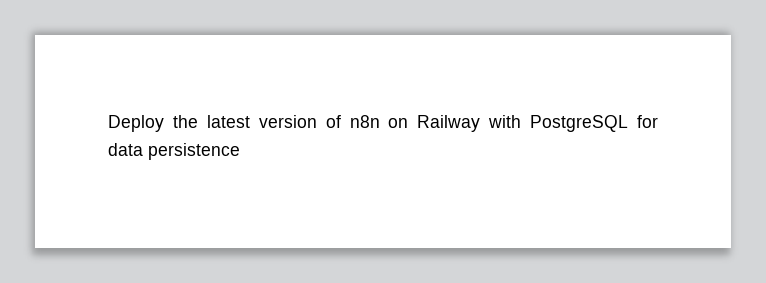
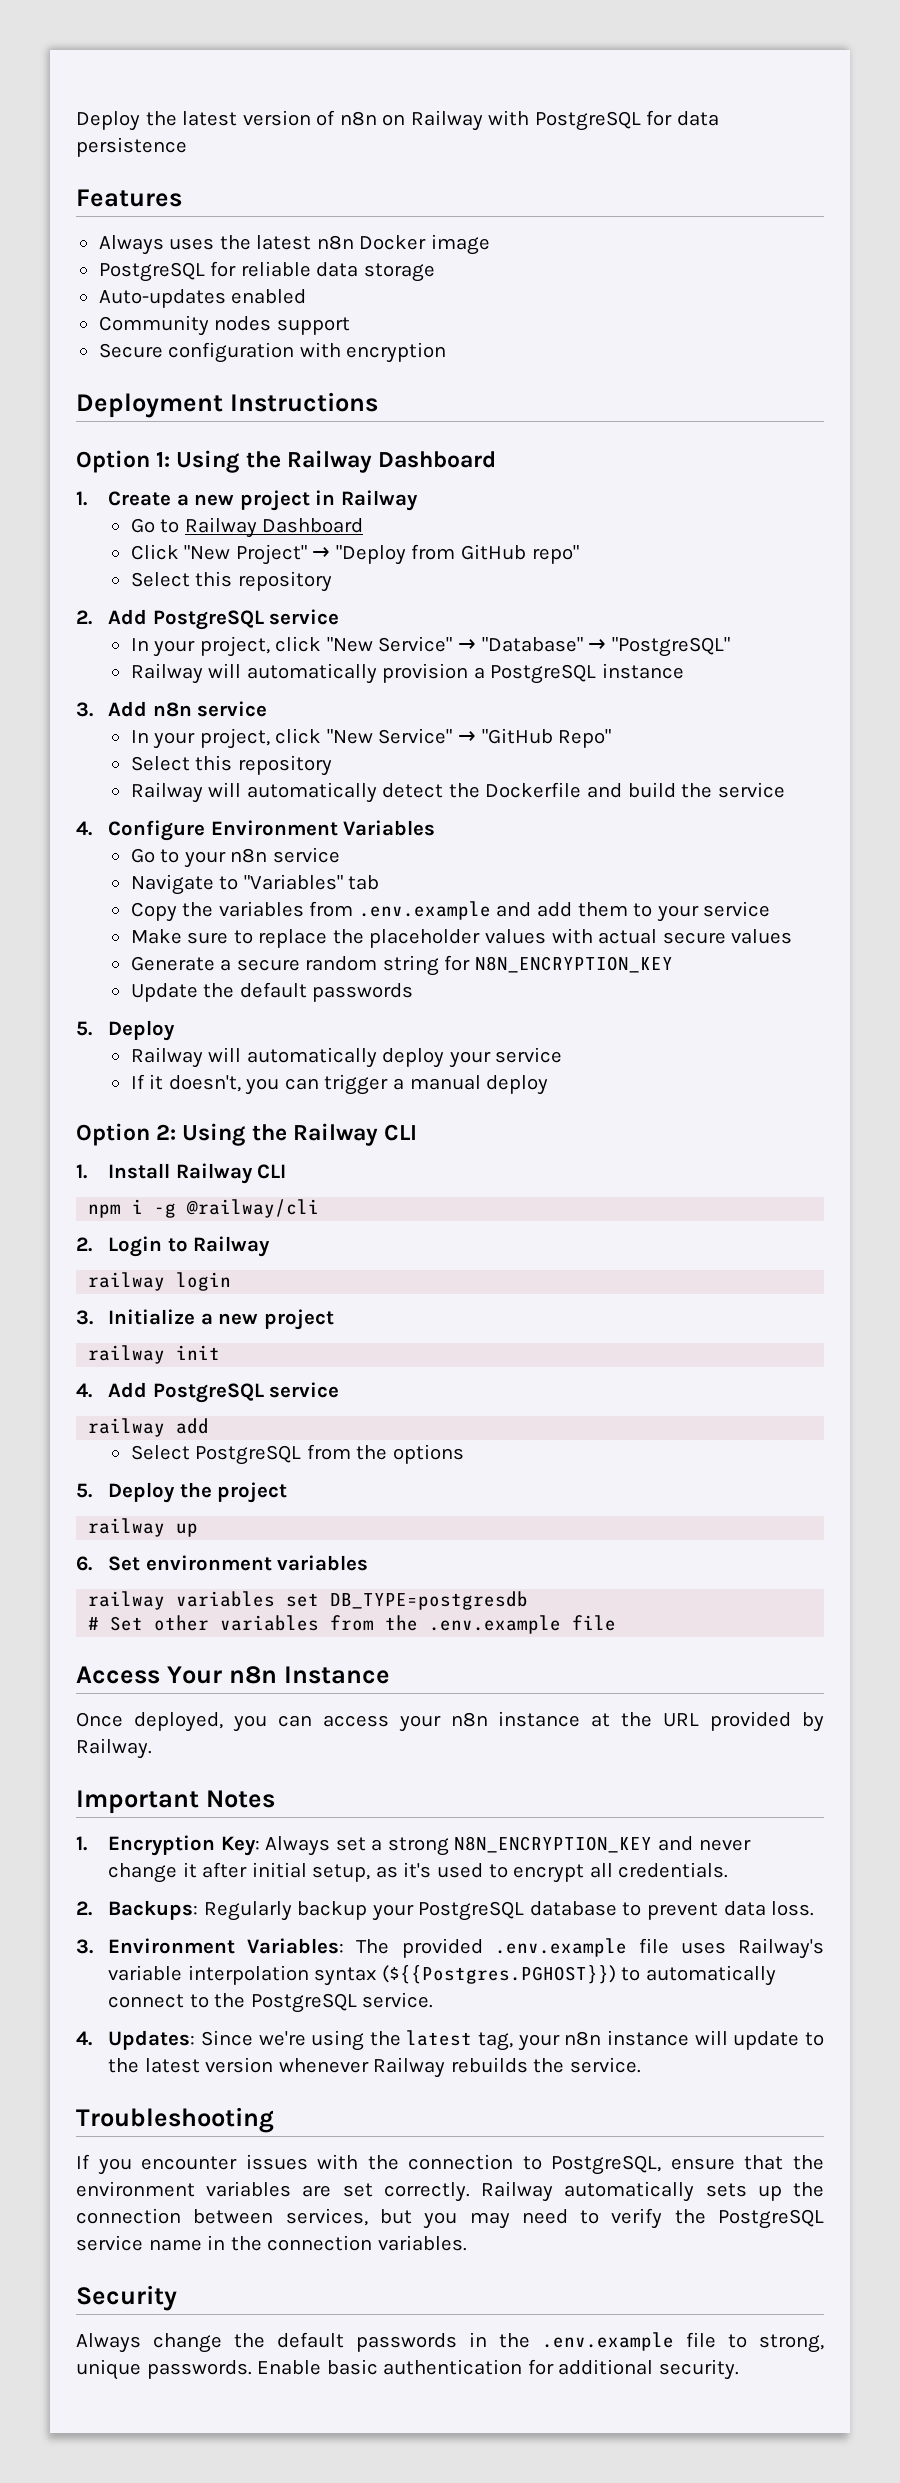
(240, 151) none -> [76,189,182,207] [98,234,490,255] [98,261,435,282] [98,289,307,308] [98,315,350,336] [98,342,447,363] [76,392,378,418] [76,450,497,473] [76,490,418,511] [130,517,364,538] [130,544,579,565] [130,571,332,592] [76,609,340,630] [130,636,730,657] [130,663,684,684] [76,701,268,717] [130,728,612,749] [130,755,332,776] [130,782,785,803] [76,820,436,841] [130,847,340,868] [130,874,380,895] [130,901,771,922] [130,928,793,948] [130,955,673,976] [130,982,414,1002] [76,1020,176,1041] [130,1047,563,1068] [130,1074,549,1095] [76,1123,418,1146] [76,1163,287,1184] [88,1199,320,1218] [76,1236,271,1257] [88,1272,232,1291] [76,1309,334,1330] [88,1345,221,1364] [76,1382,340,1403] [88,1418,210,1437] [130,1444,464,1465] [76,1482,288,1503] [88,1518,199,1537] [76,1555,369,1571] [88,1591,529,1610] [88,1615,617,1634] [76,1666,390,1684] [76,1711,824,1732] [76,1738,152,1759] [76,1790,275,1814] [76,1835,751,1856] [108,1862,729,1883] [76,1900,815,1921] [76,1938,824,1959] [108,1965,776,1986] [108,1992,434,2013] [76,2030,825,2051] [108,2057,641,2078] [76,2107,274,2133] [76,2154,824,2175] [76,2181,824,2202] [76,2208,824,2229] [76,2235,467,2251] [76,2285,177,2311] [76,2332,824,2353] [76,2359,739,2380] // Features // Always uses the latest n8n Docker image // PostgreSQL for reliable data storage // Auto-updates enabled // Community nodes support // Secure configuration with encryption // Deployment Instructions // Option 1: Using the Railway Dashboard // 1. Create a new project in Railway // Go to Railway Dashboard // Click "New Project" → "Deploy from GitHub repo" // Select this repository // 2. Add PostgreSQL service // In your project, click "New Service" → "Database" → "PostgreSQL" // Railway will automatically provision a PostgreSQL instance // 3. Add n8n service // In your project, click "New Service" → "GitHub Repo" // Select this repository // Railway will automatically detect the Dockerfile and build the service // 4. Configure Environment Variables // Go to your n8n service // Navigate to "Variables" tab // Copy the variables from .env.example and add them to your service // Make sure to replace the placeholder values with actual secure values // Generate a secure random string for N8N_ENCRYPTION_KEY // Update the default passwords // 5. Deploy // Railway will automatically deploy your service // If it doesn't, you can trigger a manual deploy // Option 2: Using the Railway CLI // 1. Install Railway CLI // npm i -g @railway/cli // 2. Login to Railway // railway login // 3. Initialize a new project // railway init // 4. Add PostgreSQL service // railway add // Select PostgreSQL from the options // 5. Deploy the project // railway up // 6. Set environment variables // railway variables set DB_TYPE=postgresdb // # Set other variables from the .env.example file // Access Your n8n Instance // Once deployed, you can access your n8n instance at the URL provided by Railway. // Important Notes // 1. Encryption Key: Always set a strong N8N_ENCRYPTION_KEY and never change it after initial setup, as it's used to encrypt all credentials. // 2. Backups: Regularly backup your PostgreSQL database to prevent data loss. // 3. Environment Variables: The provided .env.example file uses Railway's variable interpolation syntax (${{Postgres.PGHOST}}) to automatically connect to the PostgreSQL service. // 4. Updates: Since we're using the latest tag, your n8n instance will update to the latest version whenever Railway rebuilds the service. // Troubleshooting // If you encounter issues with the connection to PostgreSQL, ensure that the environment variables are set correctly. Railway automatically sets up the connection between services, but you may need to verify the PostgreSQL service name in the connection variables. // Security // Always change the default passwords in the .env.example file to strong, unique passwords. Enable basic authentication for additional security.

